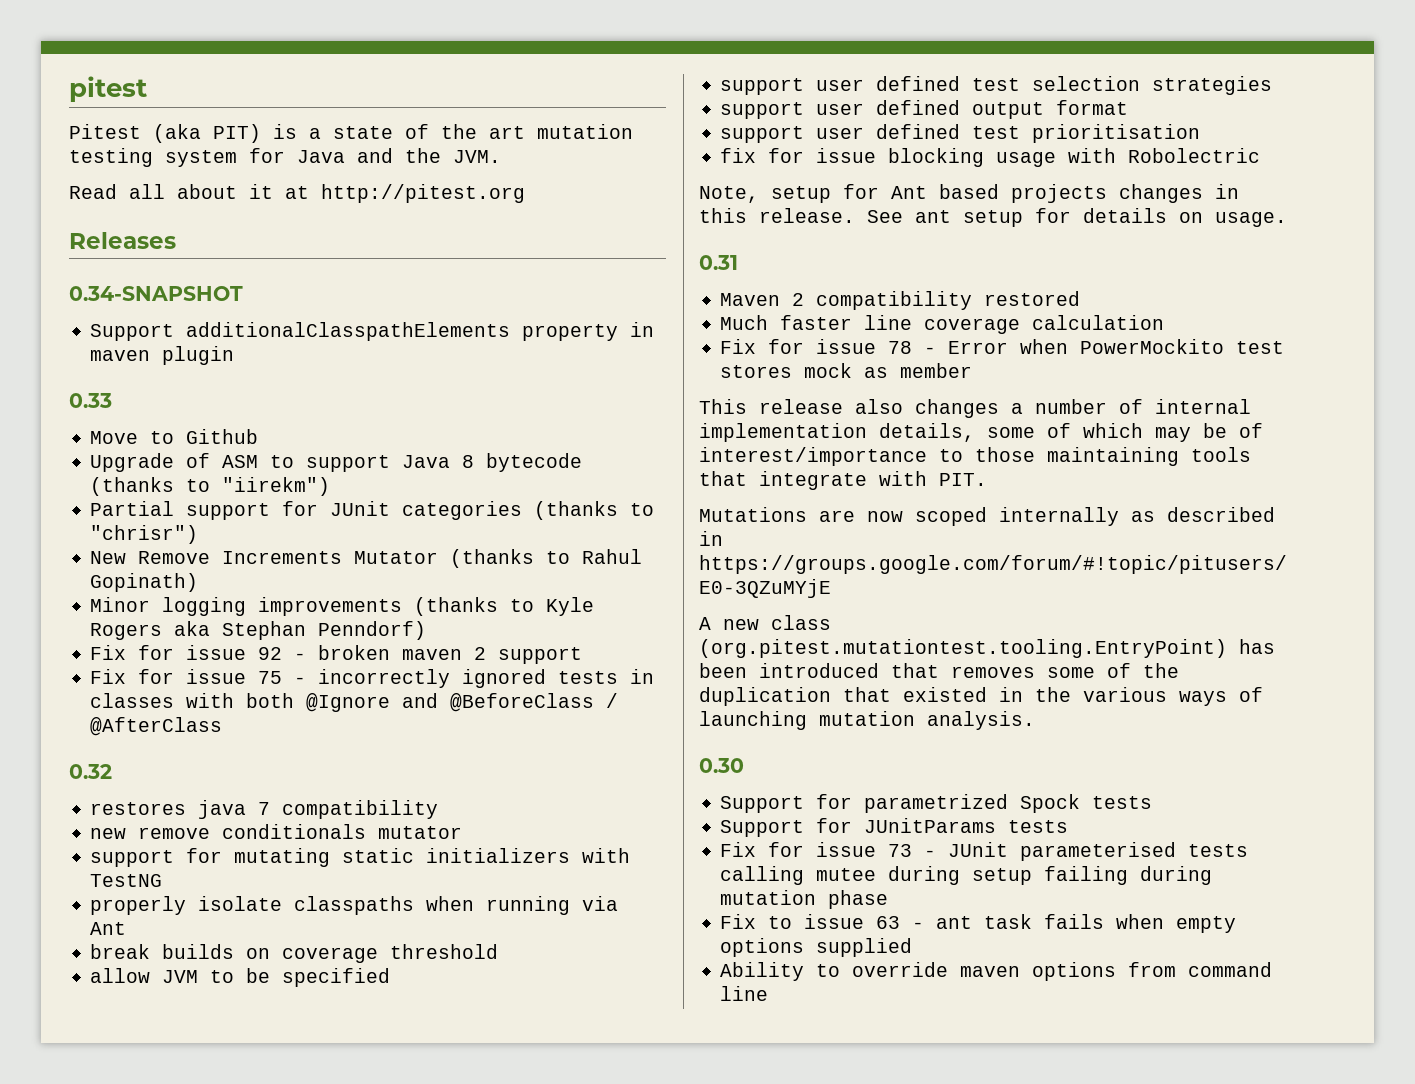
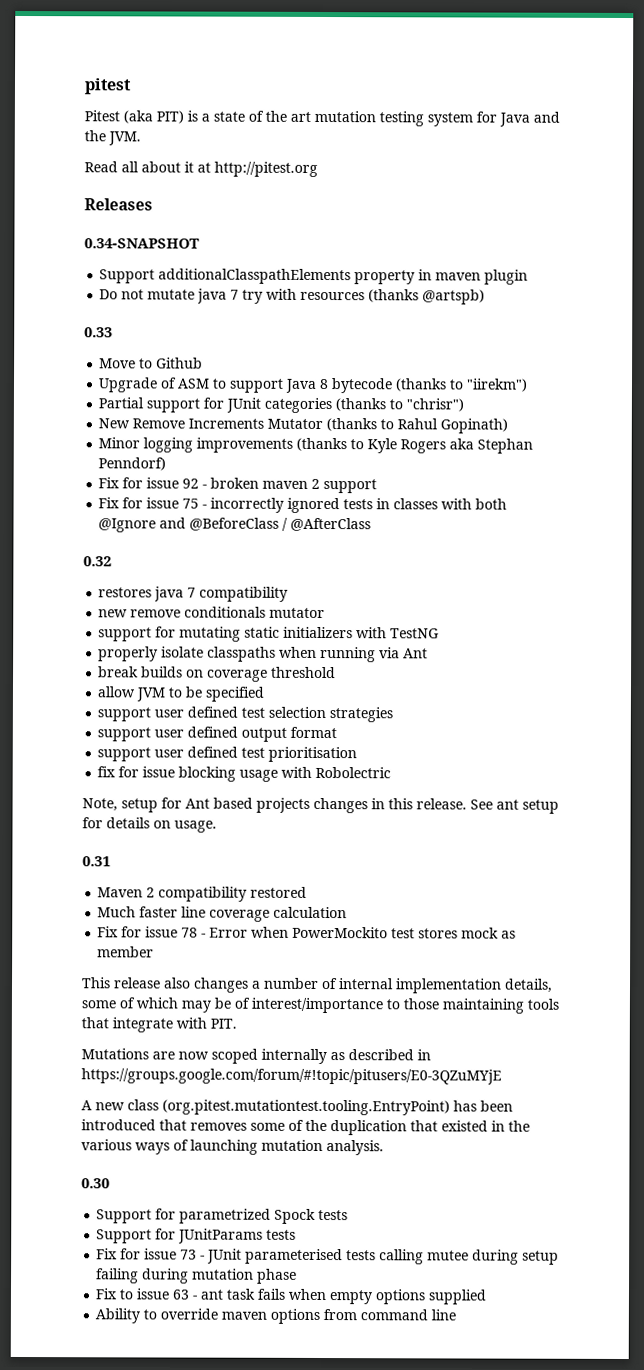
(235, 355) none -> [99,288,486,305] // Do not mutate java 7 try with resources (thanks @artspb)

